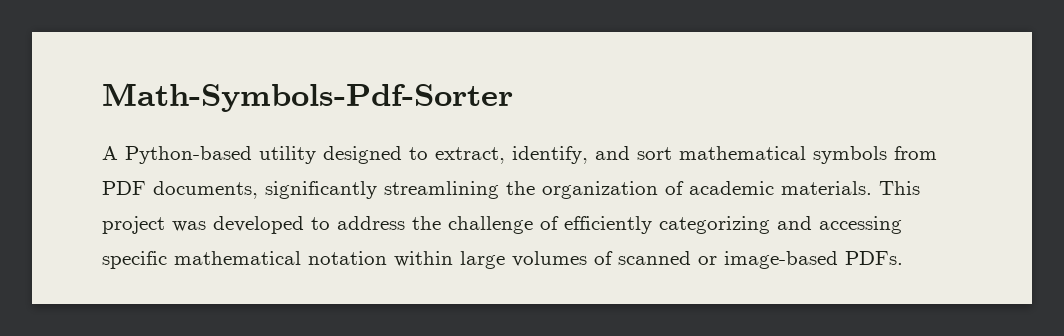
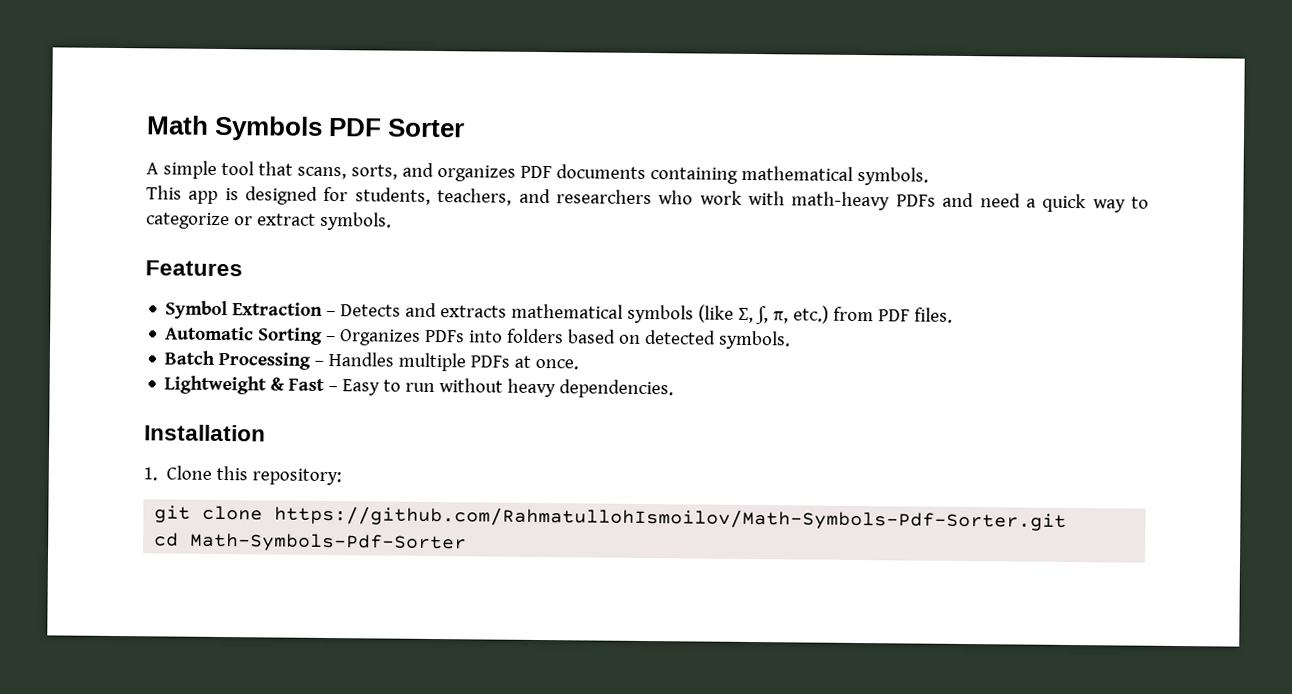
[102,83,513,112] [102,146,937,164] [102,181,920,199] [102,216,902,234] [102,251,903,269] Math-Symbols-Pdf-Sorter // A Python-based utility designed to extract, identify, and sort mathematical symbols from PDF documents, significantly streamlining the organization of academic materials. This project was developed to address the challenge of efficiently categorizing and accessing specific mathematical notation within large volumes of scanned or image-based PDFs. -> [146,115,466,141] [146,160,929,186] [146,185,1149,213] [146,211,392,231] [145,260,243,277] [165,300,954,325] [165,326,792,350] [164,350,580,372] [164,375,675,399] [144,424,266,442] [143,465,343,486] [154,505,1068,531] [154,532,468,553] Math Symbols PDF Sorter // A simple tool that scans, sorts, and organizes PDF documents containing mathematical symbols. // This app is designed for students, teachers, and researchers who work with math-heavy PDFs and need a quick way to categorize or extract symbols. // Features // Symbol Extraction – Detects and extracts mathematical symbols (like ∑, ∫, π, etc.) from PDF files. // Automatic Sorting – Organizes PDFs into folders based on detected symbols. // Batch Processing – Handles multiple PDFs at once. // Lightweight & Fast – Easy to run without heavy dependencies. // Installation // 1. Clone this repository: // git clone https://github.com/RahmatullohIsmoilov/Math-Symbols-Pdf-Sorter.git // cd Math-Symbols-Pdf-Sorter

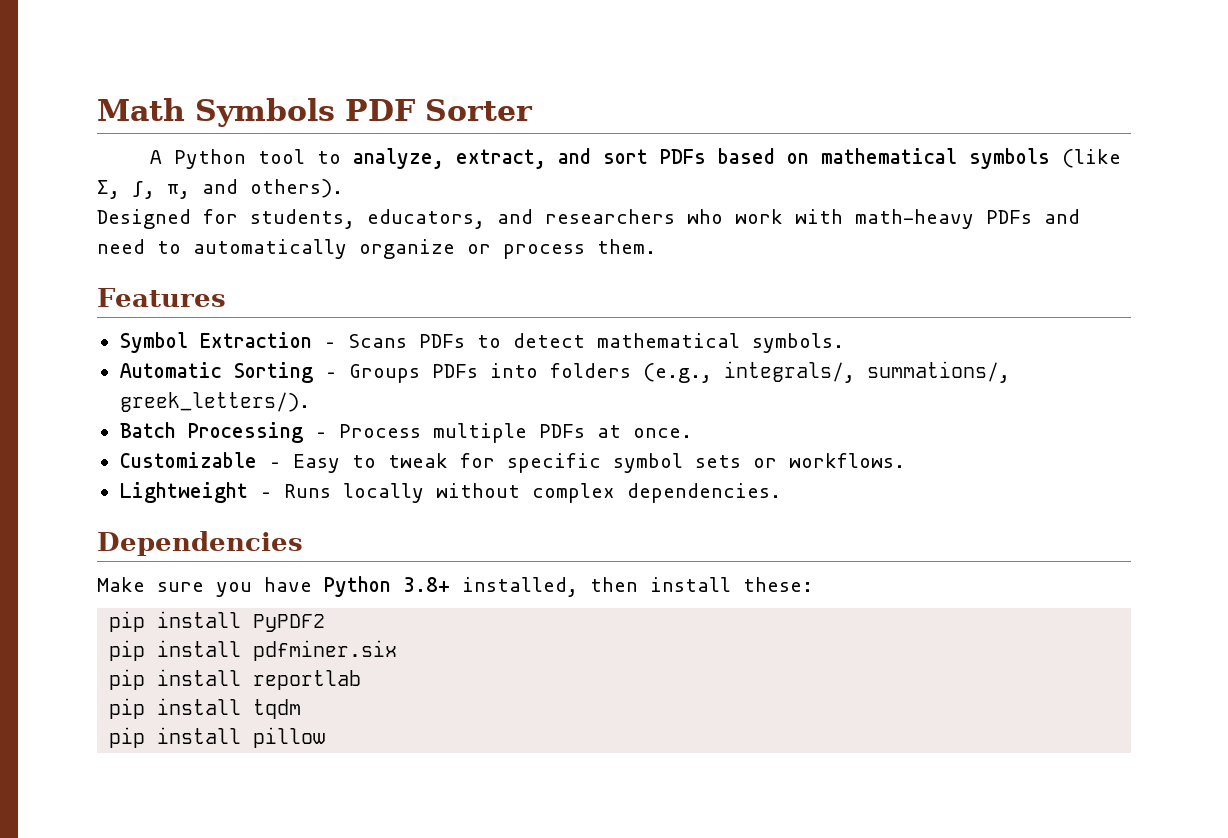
[162,160,929,186] [146,185,319,205] simple tool that scans, sorts, and organizes PDF documents containing mathematical symbols. // This app is designed -> [173,148,1121,169] [97,179,343,199] [97,209,191,229] Python tool to analyze, extract, and sort PDFs based on mathematical symbols (like ∑, ∫, π, and others). // Designed
[437,188,513,206] teachers, -> [367,209,485,229] educators,
[1025,193,1149,213] [146,211,392,231] [145,260,243,277] [165,300,954,325] a quick way to categorize or extract symbols. // Features // Symbol Extraction – Detects and extracts mathematical symbols (like ∑, ∫, π, etc.) from PDF files. -> [157,239,656,259] [97,288,226,307] [119,332,844,353] to automatically organize or process them. // Features // Symbol Extraction – Scans PDFs to detect mathematical symbols.
[340,329,422,346] Organizes -> [348,364,420,383] Groups
[568,329,792,350] based on detected symbols. -> [642,361,1010,383] [119,392,310,412] (e.g., integrals/, summations/, greek_letters/).
[328,352,395,367] Handles -> [338,424,421,438] Process
[164,375,675,399] [144,424,266,442] [143,465,343,486] [154,505,1068,531] [154,532,468,553] Lightweight & Fast – Easy to run without heavy dependencies. // Installation // 1. Clone this repository: // git clone https://github.com/RahmatullohIsmoilov/Math-Symbols-Pdf-Sorter.git // cd Math-Symbols-Pdf-Sorter -> [119,452,905,473] [119,482,781,503] [97,531,303,556] [97,576,813,597] [109,611,326,632] [109,640,398,661] [109,669,362,690] [109,698,302,719] [109,727,326,748] Customizable – Easy to tweak for specific symbol sets or workflows. // Lightweight – Runs locally without complex dependencies. // Dependencies // Make sure you have Python 3.8+ installed, then install these: // pip install PyPDF2 // pip install pdfminer.six // pip install reportlab // pip install tqdm // pip install pillow

